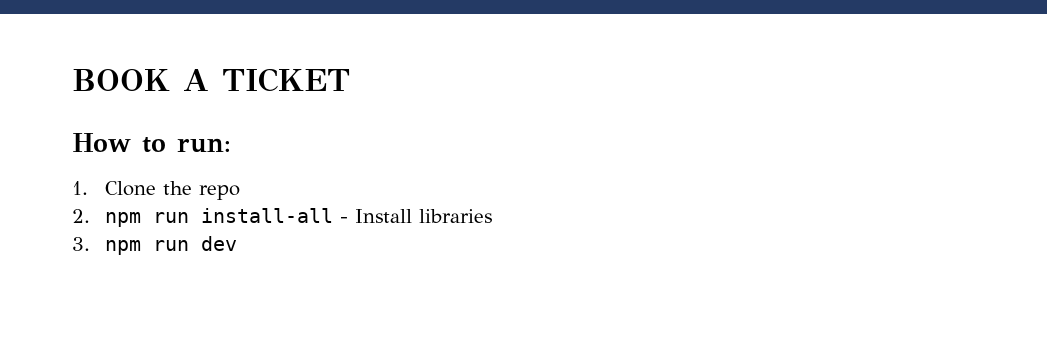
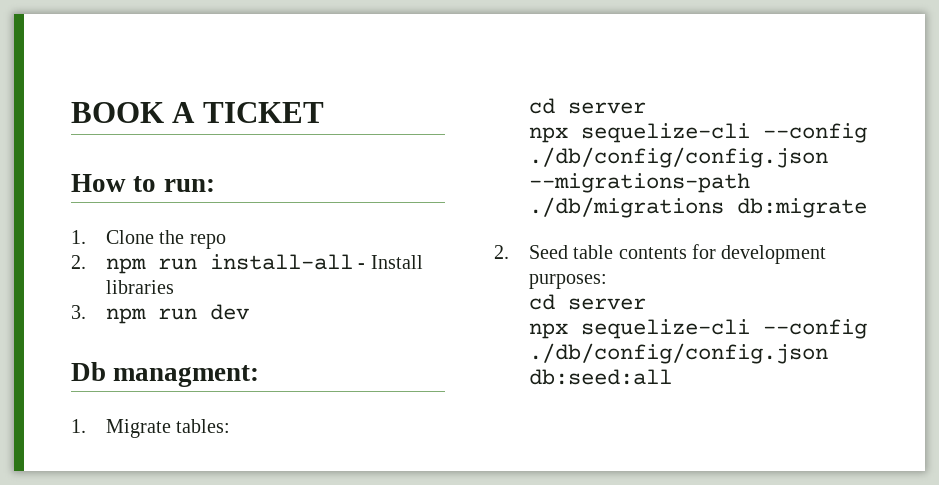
(237, 243) none -> [71,362,260,387] [71,419,231,438] [528,98,646,114] [528,123,867,143] [528,147,828,168] [528,173,750,193] [528,197,867,218] [494,244,827,264] [528,274,607,289] [528,294,646,310] [528,319,867,339] [528,343,828,364] [528,369,672,385] // Db managment: // 1. Migrate tables: // cd server // npx sequelize-cli --config ./db/config/config.json --migrations-path ./db/migrations db:migrate // 2. Seed table contents for development purposes: // cd server // npx sequelize-cli --config ./db/config/config.json db:seed:all

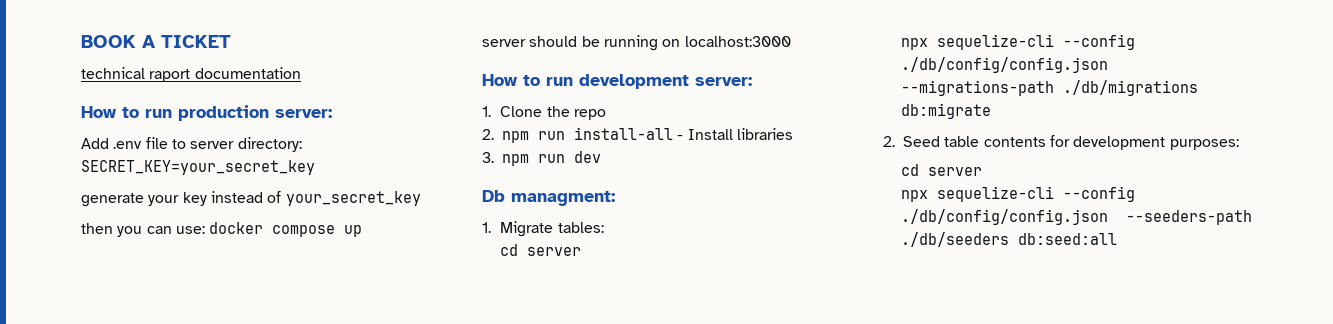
[71,174,215,192] // How to run: -> [81,67,301,82] [81,105,332,121] [81,137,302,152] [81,160,315,175] [81,191,421,207] [81,222,363,237] [482,35,791,51] [482,74,752,89] // technical raport documentation // How to run production server: // Add .env file to server directory: SECRET_KEY=your_secret_key // generate your key instead of your_secret_key // then you can use: docker compose up // server should be running on localhost:3000 // How to run development server:
(828, 353) none -> [1126,210,1252,225] [901,232,1010,247] --seeders-path ./db/seeders

